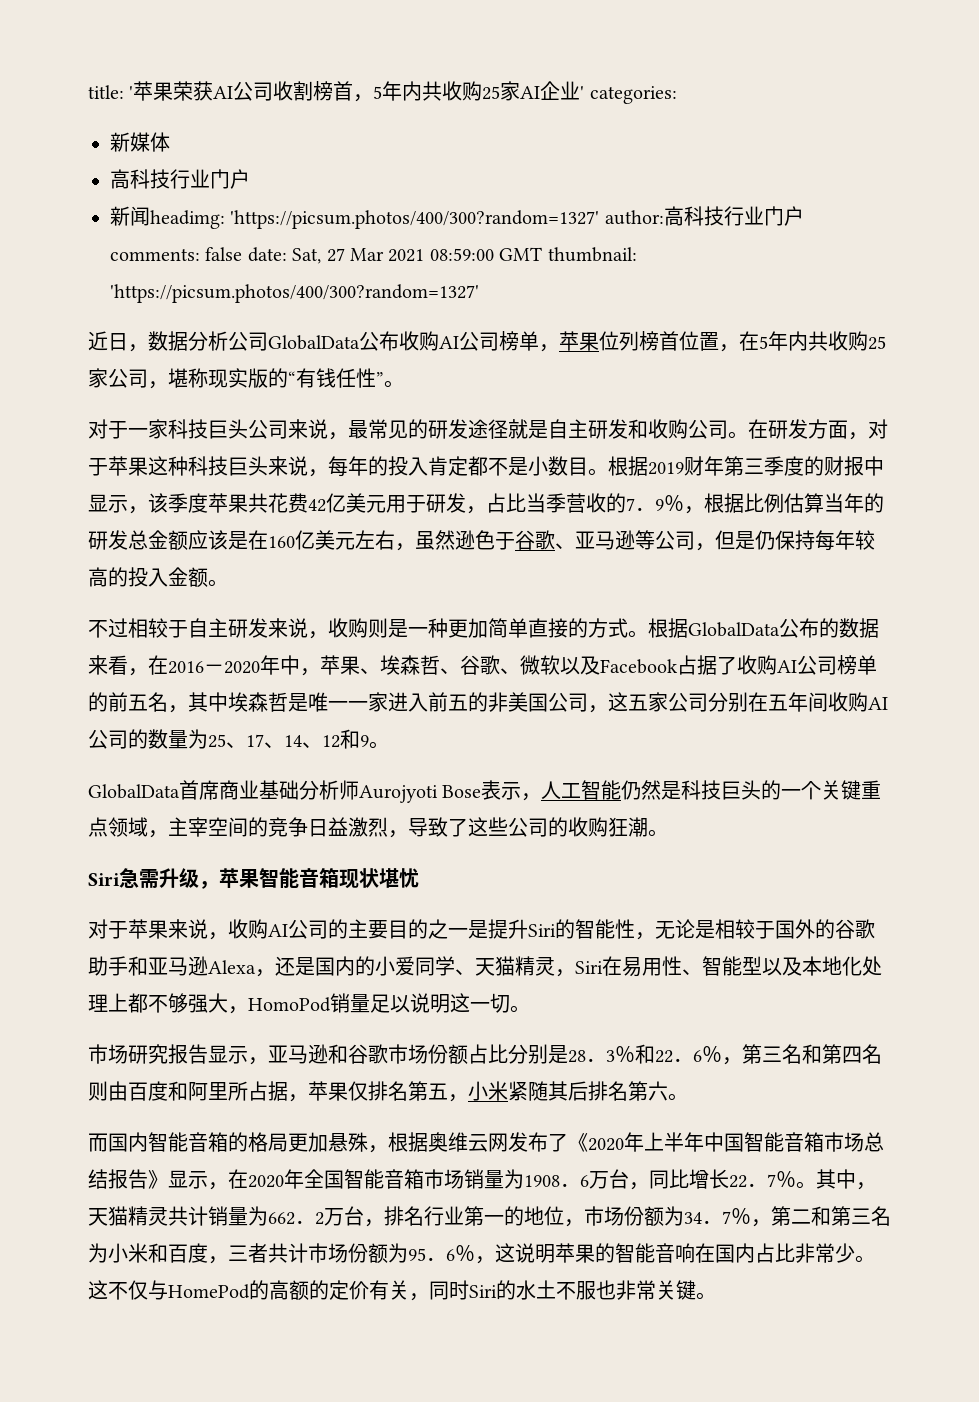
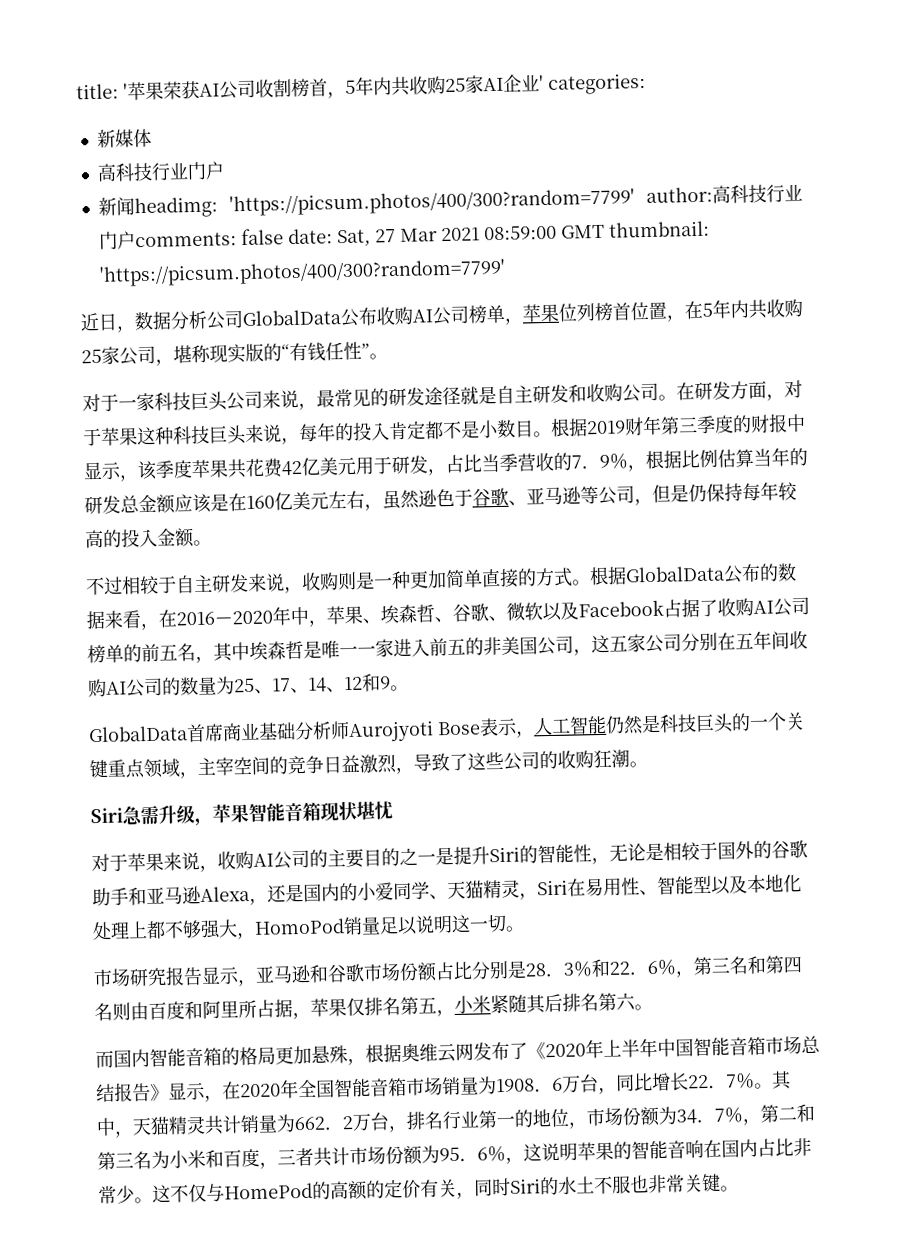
[230,210,600,229] 'https://picsum.photos/400/300?random=1327' -> [228,188,635,217] 'https://picsum.photos/400/300?random=7799'
[110,284,479,303] 'https://picsum.photos/400/300?random=1327' -> [98,258,506,287] 'https://picsum.photos/400/300?random=7799'

